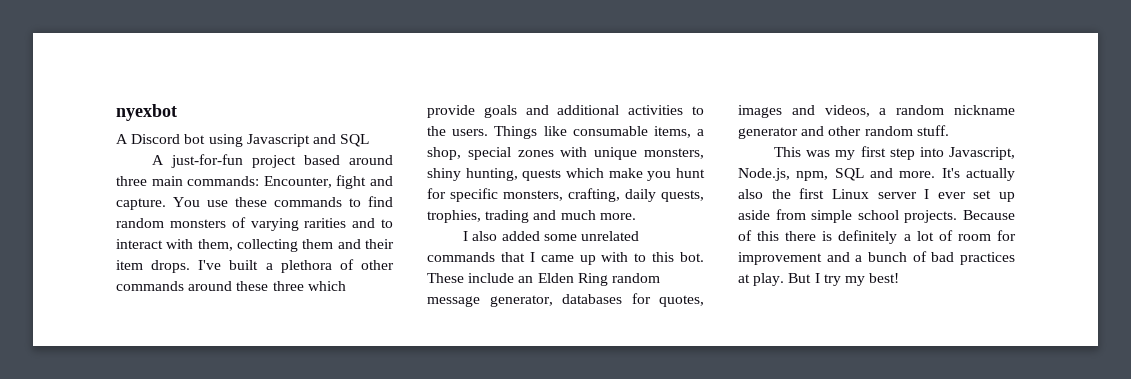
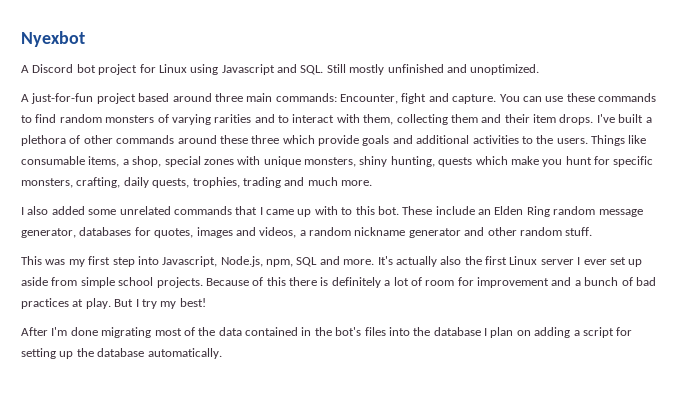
[116,104,177,121] nyexbot -> [21,31,85,47] Nyexbot
[208,134,370,147] using Javascript and SQL -> [98,64,540,75] project for Linux using Javascript and SQL. Still mostly unfinished and unoptimized.
(200, 202) none -> [522,96,542,102] can
(900, 278) none -> [21,327,633,338] [21,348,222,359] // After I'm done migrating most of the data contained in the bot's files into the database I plan on adding a script for setting up the database automatically.

